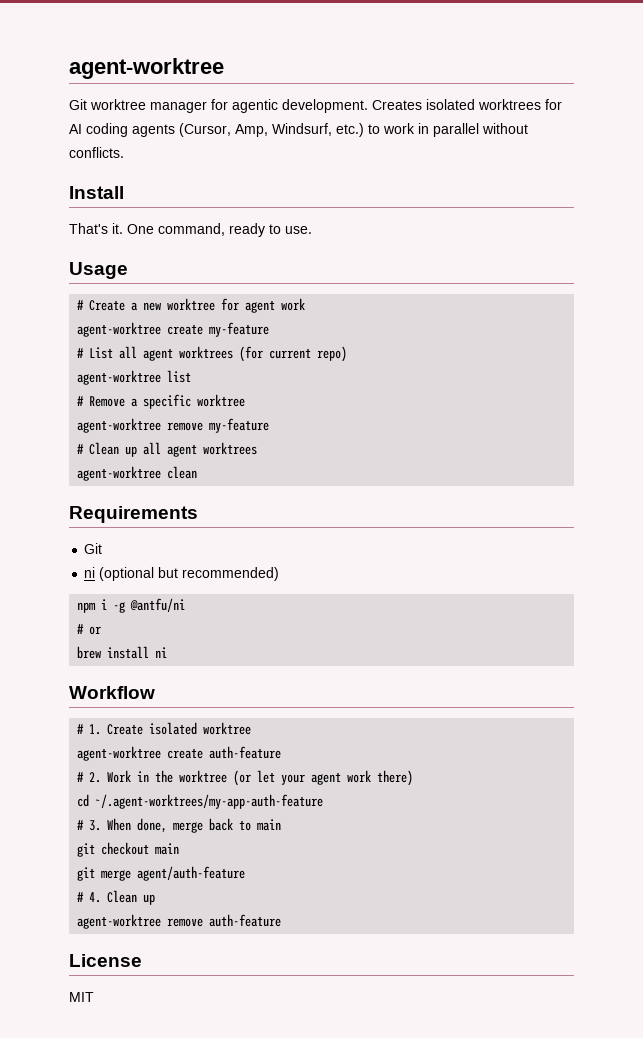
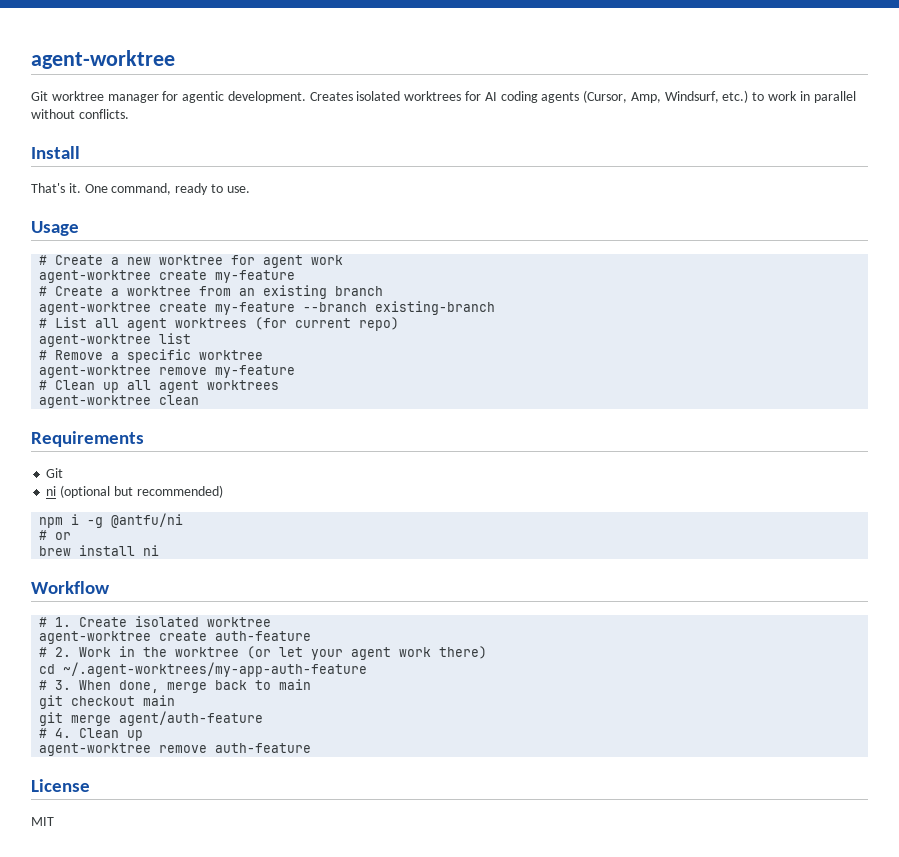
(270, 329) none -> [39,285,384,299] [39,301,496,315] // # Create a worktree from an existing branch // agent-worktree create my-feature --branch existing-branch

